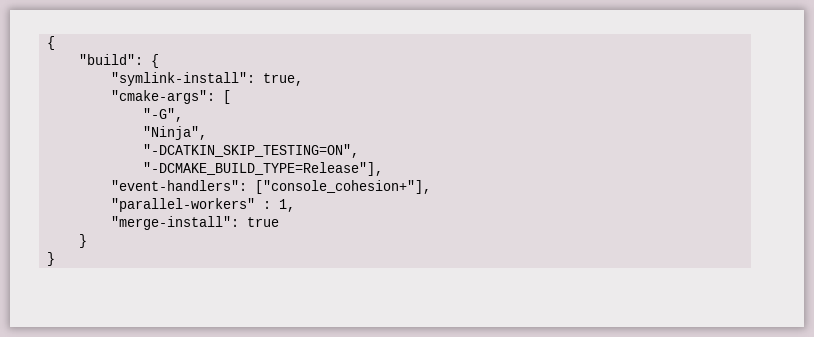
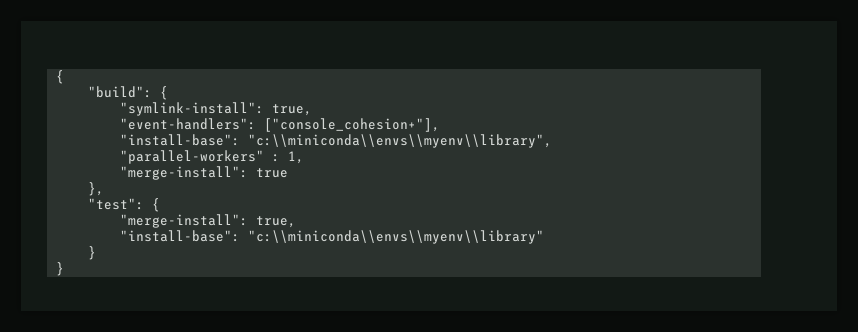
[110,90,231,104] [142,108,183,122] [142,126,207,140] [142,144,359,158] [142,162,383,176] // "cmake-args": [ // "-G", // "Ninja", // "-DCATKIN_SKIP_TESTING=ON", // "-DCMAKE_BUILD_TYPE=Release"], -> (312, 110) none
(431, 187) none -> [119,134,552,148] // "install-base": "c:\\miniconda\\envs\\myenv\\library",
(279, 222) none -> [87,182,104,196] [87,198,160,212] [119,214,296,228] [119,230,544,244] // }, // "test": { // "merge-install": true, // "install-base": "c:\\miniconda\\envs\\myenv\\library"

